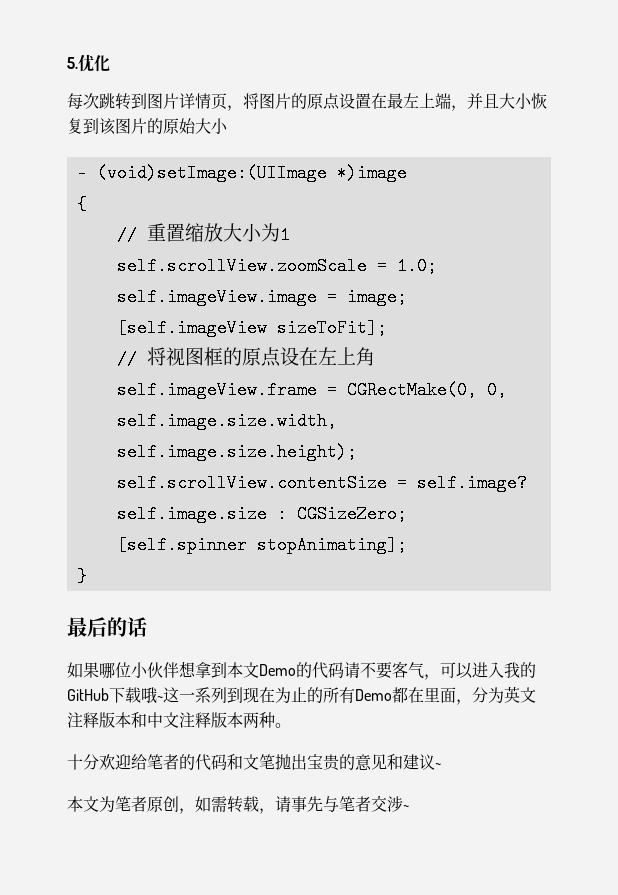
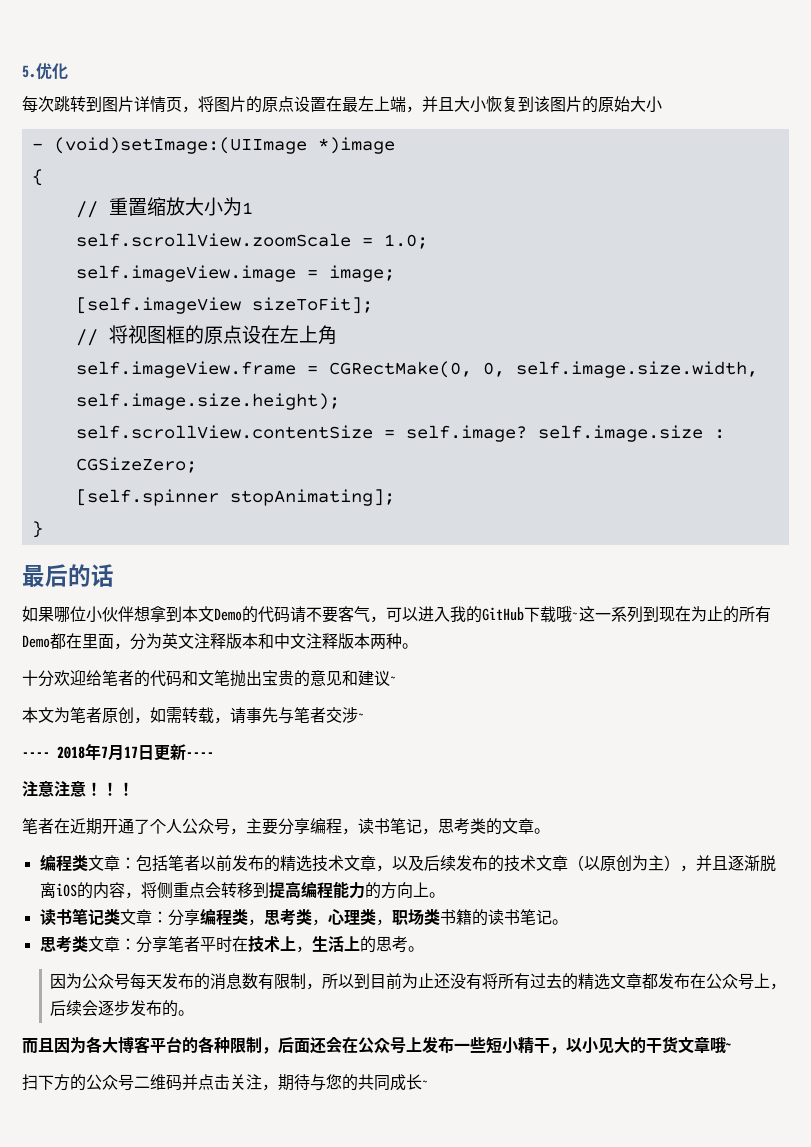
(409, 807) none -> [22,743,214,761] [22,781,134,797] [22,818,550,835] [39,854,776,872] [39,881,445,899] [39,908,568,926] [39,935,424,953] [50,973,787,990] [50,1000,195,1017] [22,1036,733,1054] [22,1074,429,1091] // ---- 2018年7月17日更新---- // 注意注意！！！ // 笔者在近期开通了个人公众号，主要分享编程，读书笔记，思考类的文章。 // 编程类文章：包括笔者以前发布的精选技术文章，以及后续发布的技术文章（以原创为主），并且逐渐脱离iOS的内容，将侧重点会转移到提高编程能力的方向上。 // 读书笔记类文章：分享编程类，思考类，心理类，职场类书籍的读书笔记。 // 思考类文章：分享笔者平时在技术上，生活上的思考。 // 因为公众号每天发布的消息数有限制，所以到目前为止还没有将所有过去的精选文章都发布在公众号上，后续会逐步发布的。 // 而且因为各大博客平台的各种限制，后面还会在公众号上发布一些短小精干，以小见大的干货文章哦~ // 扫下方的公众号二维码并点击关注，期待与您的共同成长~

